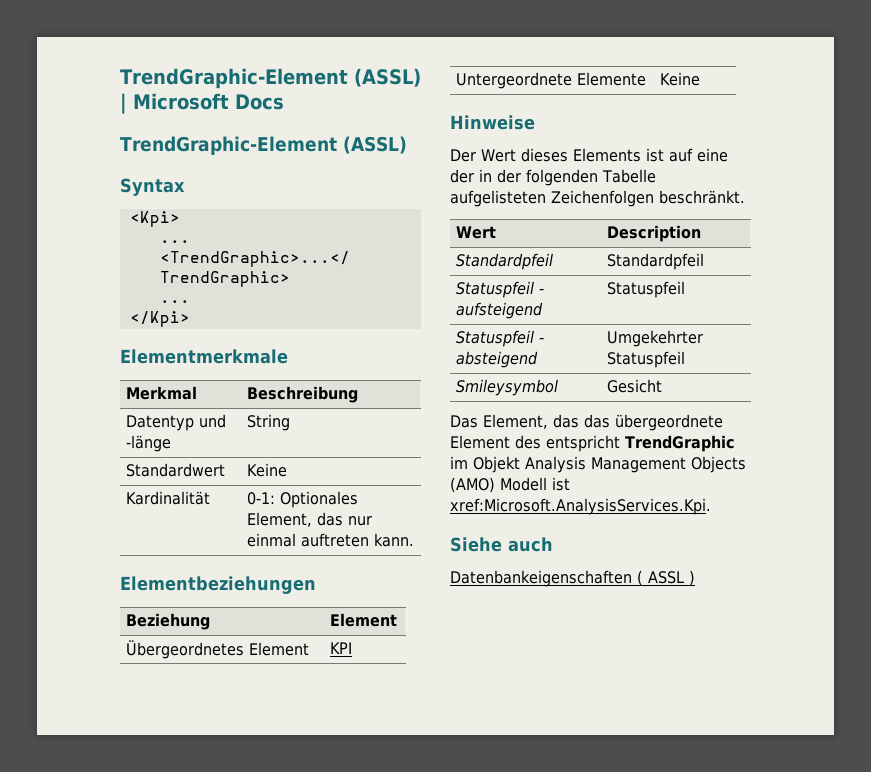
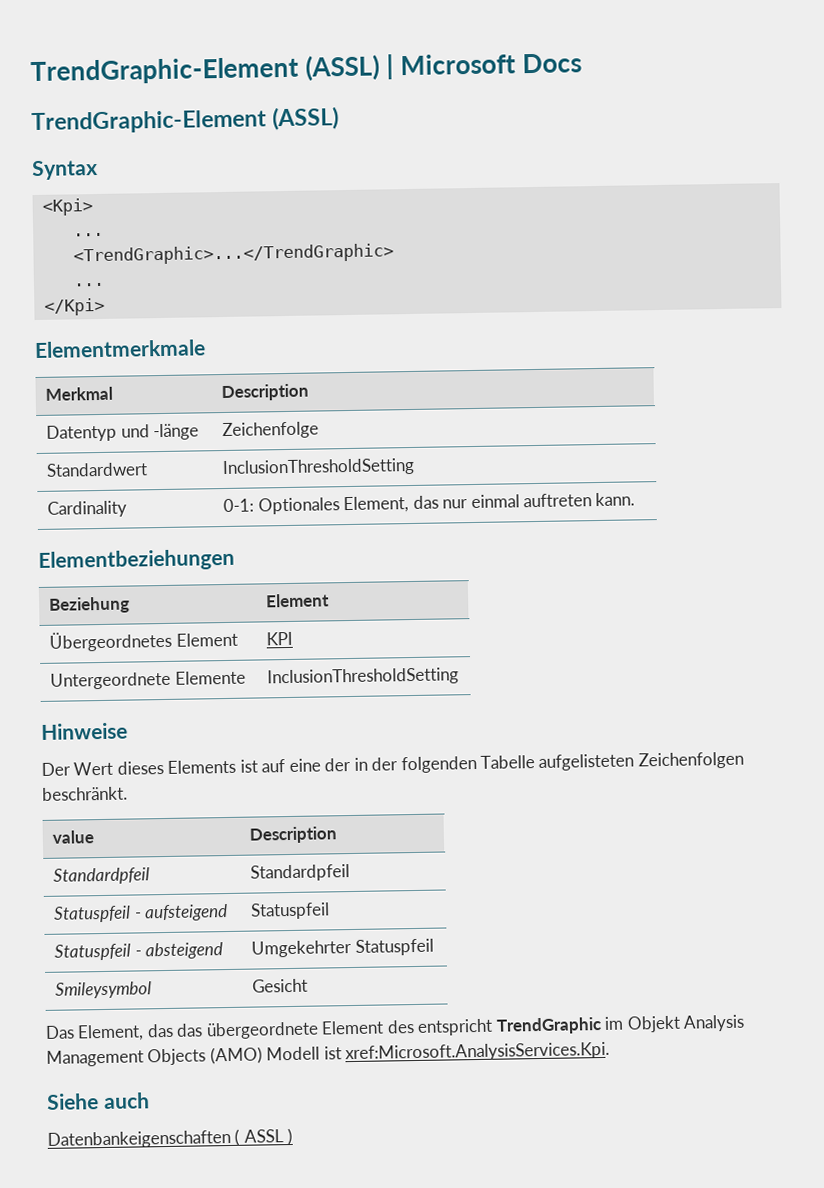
[247,386,359,403] Beschreibung -> [221,383,310,402] Description
[247,414,291,431] String -> [222,421,320,440] Zeichenfolge
[247,463,288,477] [126,491,211,505] Keine // Kardinalität -> [222,457,416,478] [47,500,128,518] InclusionThresholdSetting // Cardinality
[660,72,701,86] Keine -> [267,667,460,687] InclusionThresholdSetting
[456,226,497,239] Wert -> [52,830,95,844] value

